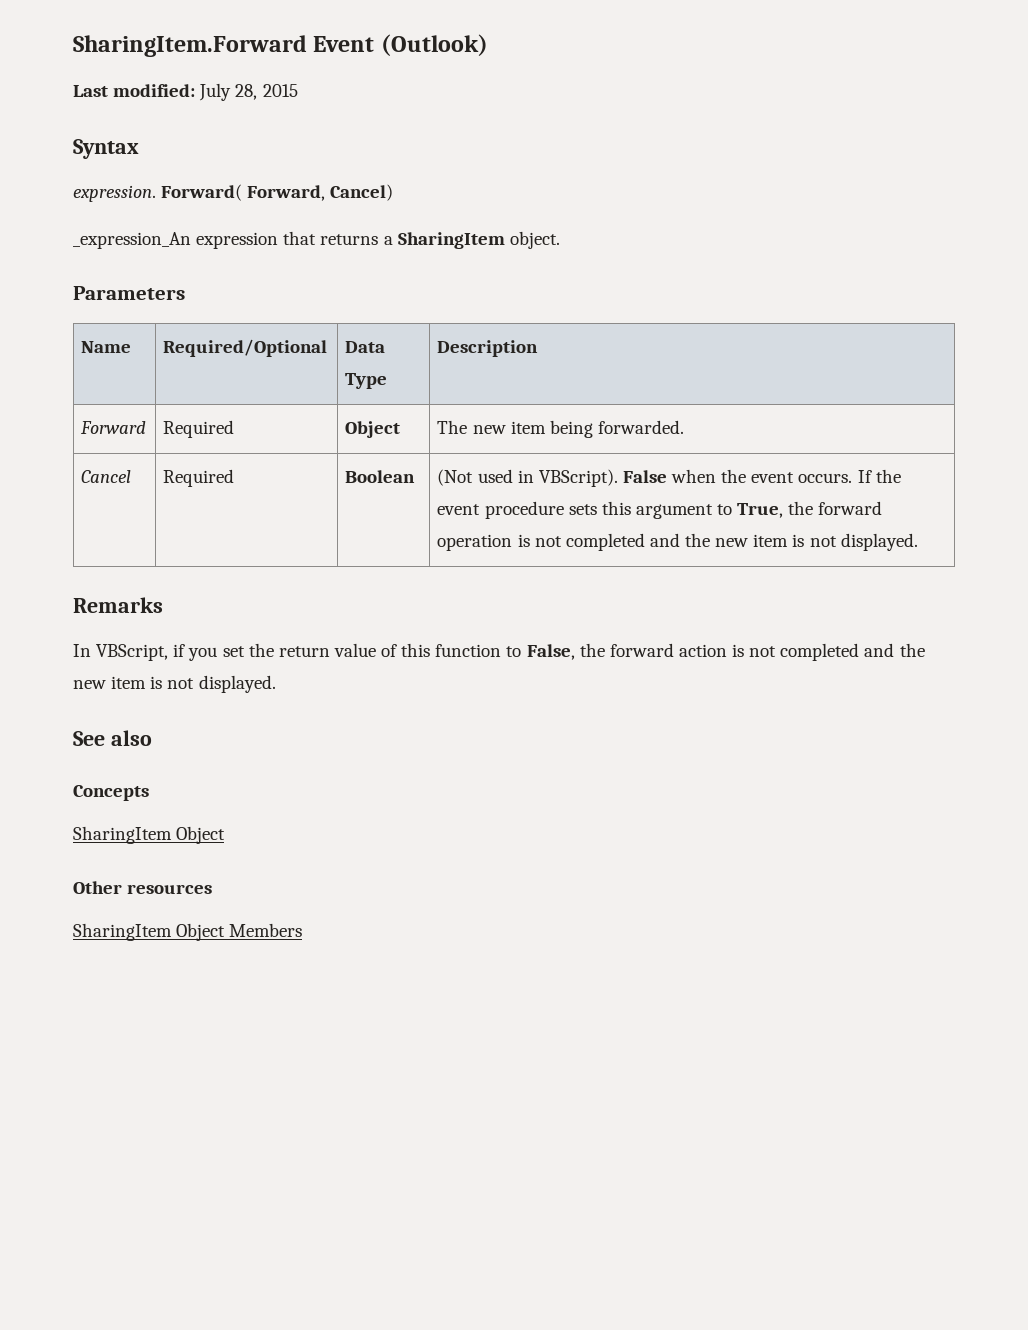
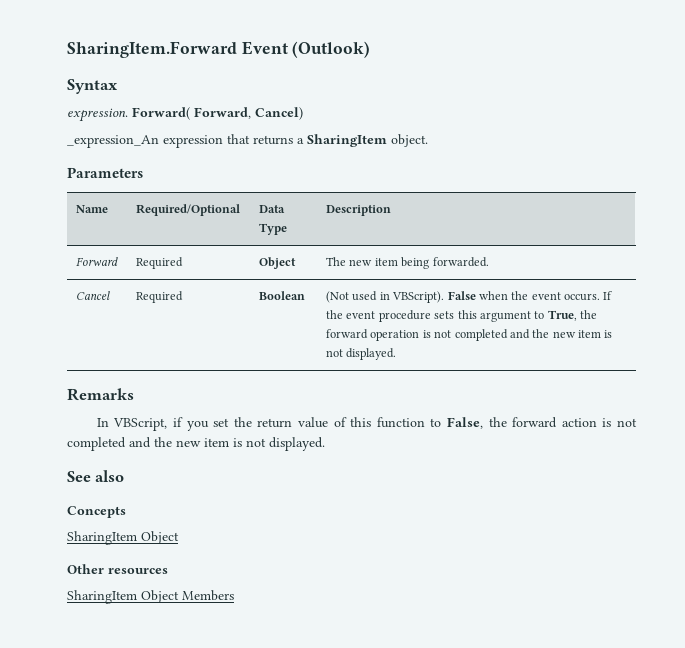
[73,83,298,101] // Last modified: July 28, 2015 -> (371, 49) none

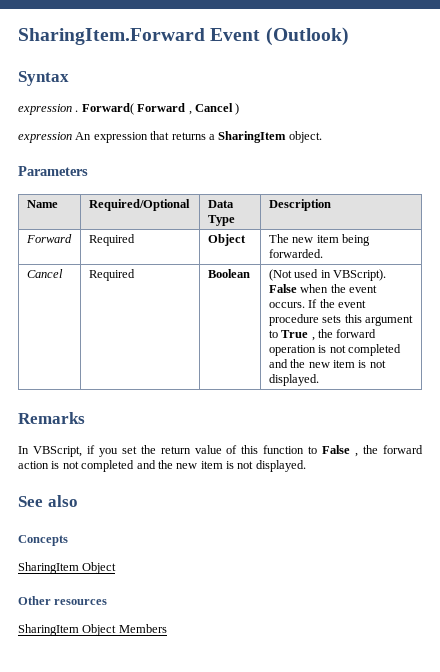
[67,107,303,122] [67,135,159,148] expression. Forward( Forward, Cancel) // _expression_An -> [18,103,240,115] [18,132,92,143] expression . Forward( Forward , Cancel ) // expression An
[547,310,577,321] True, -> [281,330,315,341] True ,
[447,417,484,429] False, -> [322,445,359,457] False ,

